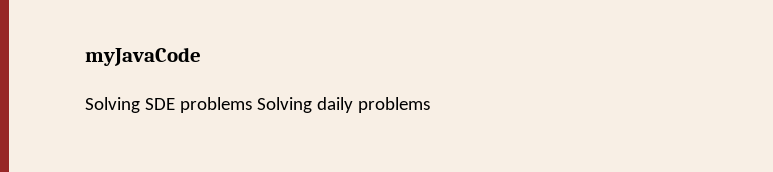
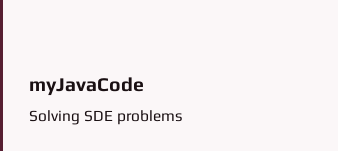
[256,97,430,113] Solving daily problems -> (183, 117) none

